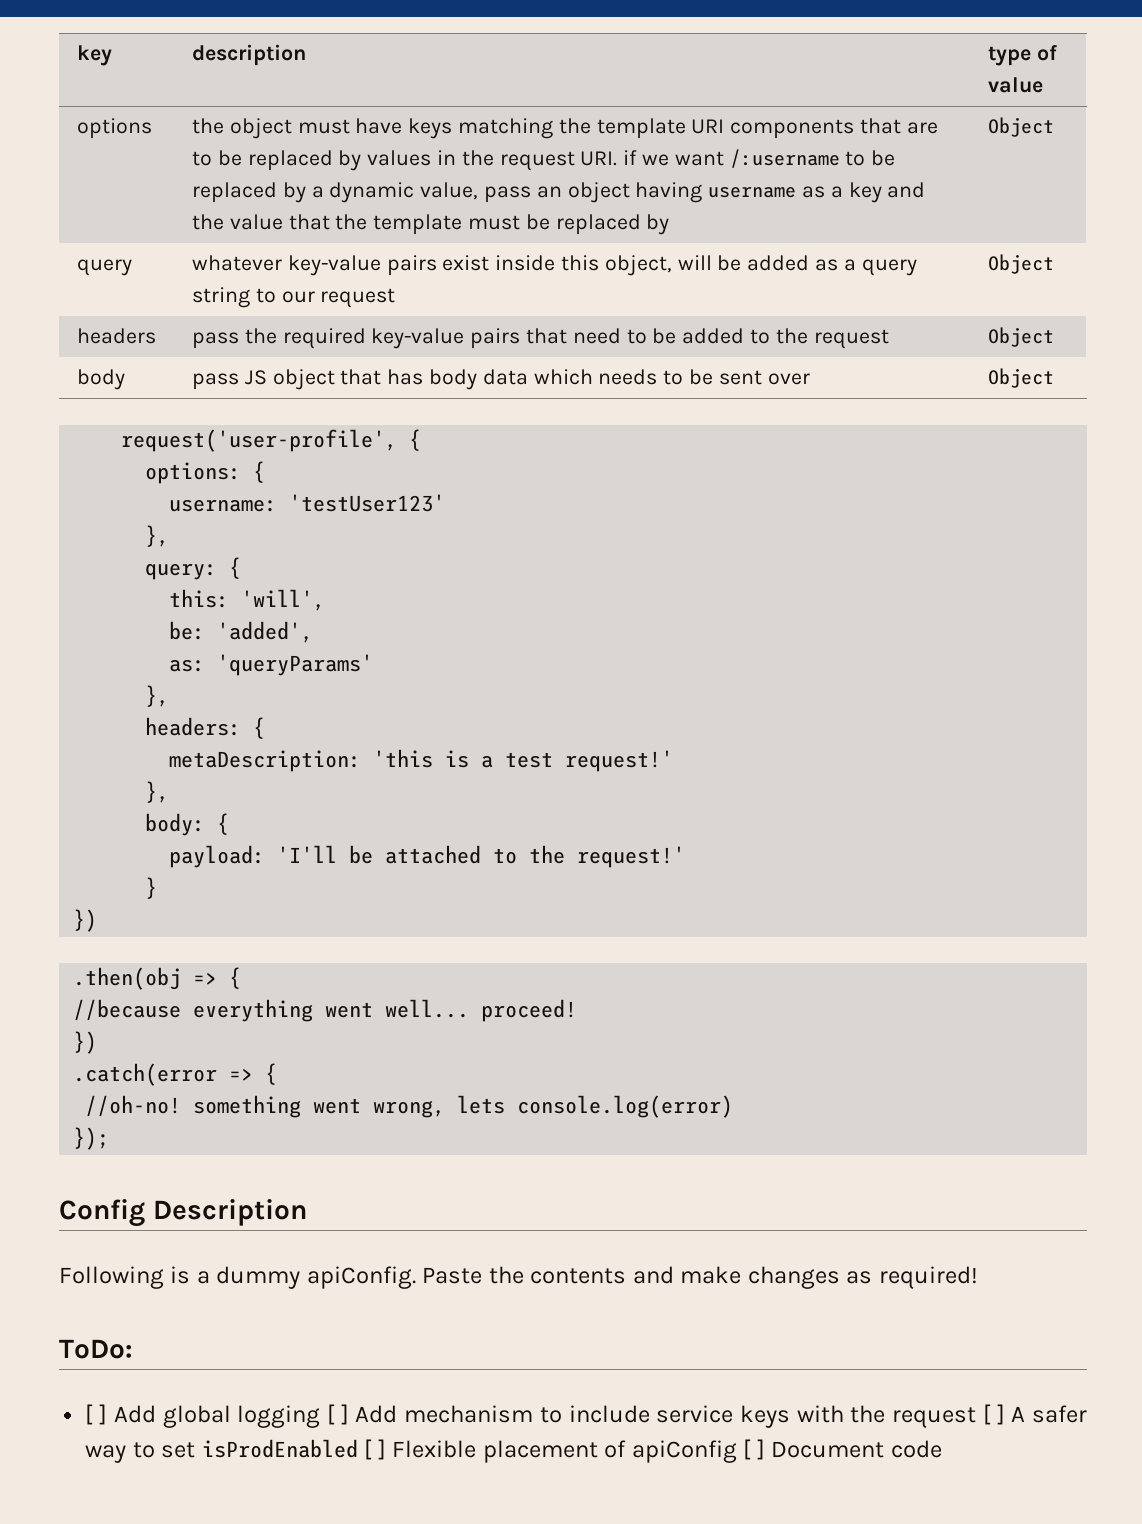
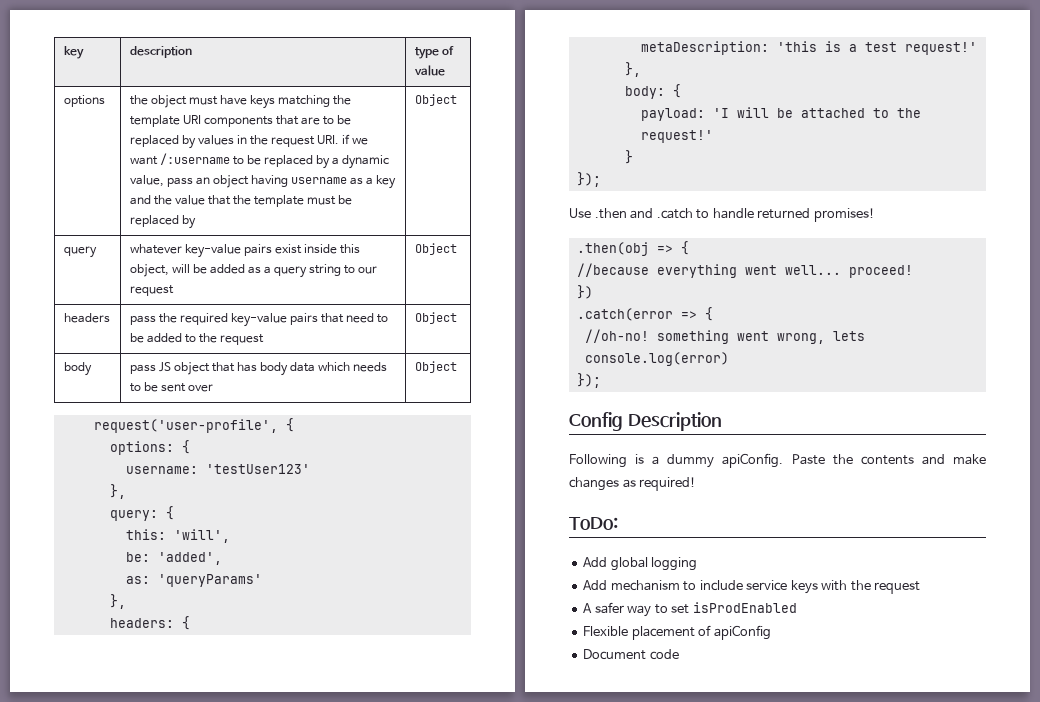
[277,845,338,863] 'I'll -> [712,107,769,118] 'I will
[73,909,98,932] }) -> [576,172,601,187] [569,208,875,222] }); // Use .then and .catch to handle returned promises!
[85,1404,108,1425] [ ] -> (618, 523) none
[326,1404,349,1425] [ ] -> (698, 564) //
[982,1404,1005,1425] [ ] -> (921, 587) //
[364,1439,386,1460] [ ] -> (797, 607) //
[743,1439,765,1460] [ ] -> (771, 632) //

